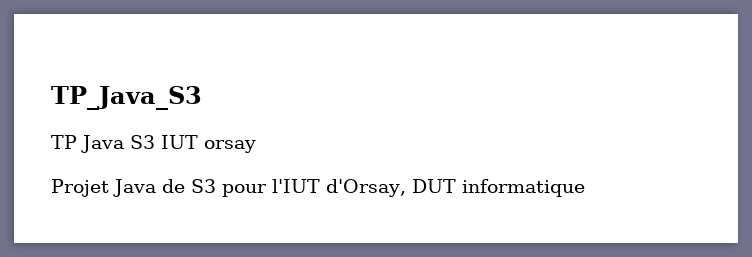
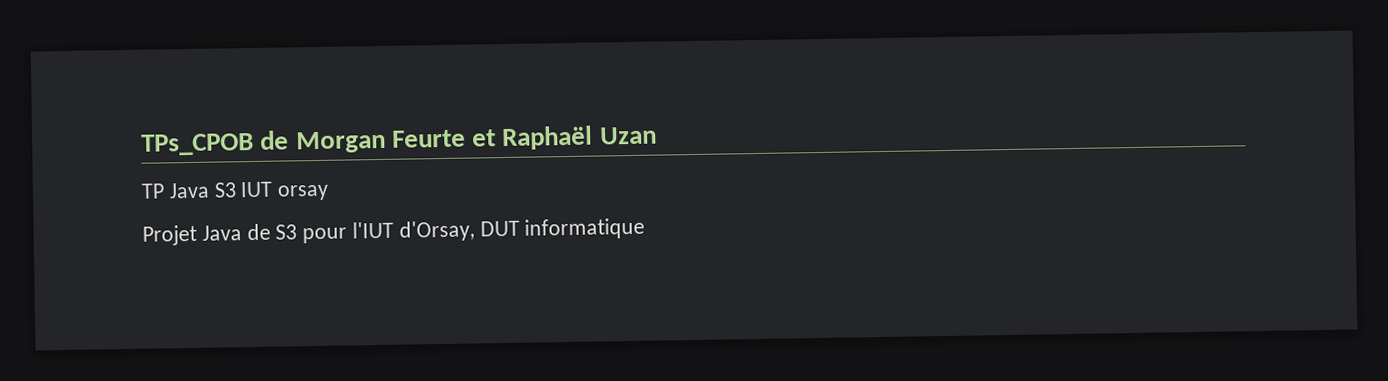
[51,86,202,110] TP_Java_S3 -> [141,125,657,156] TPs_CPOB de Morgan Feurte et Raphaël Uzan

